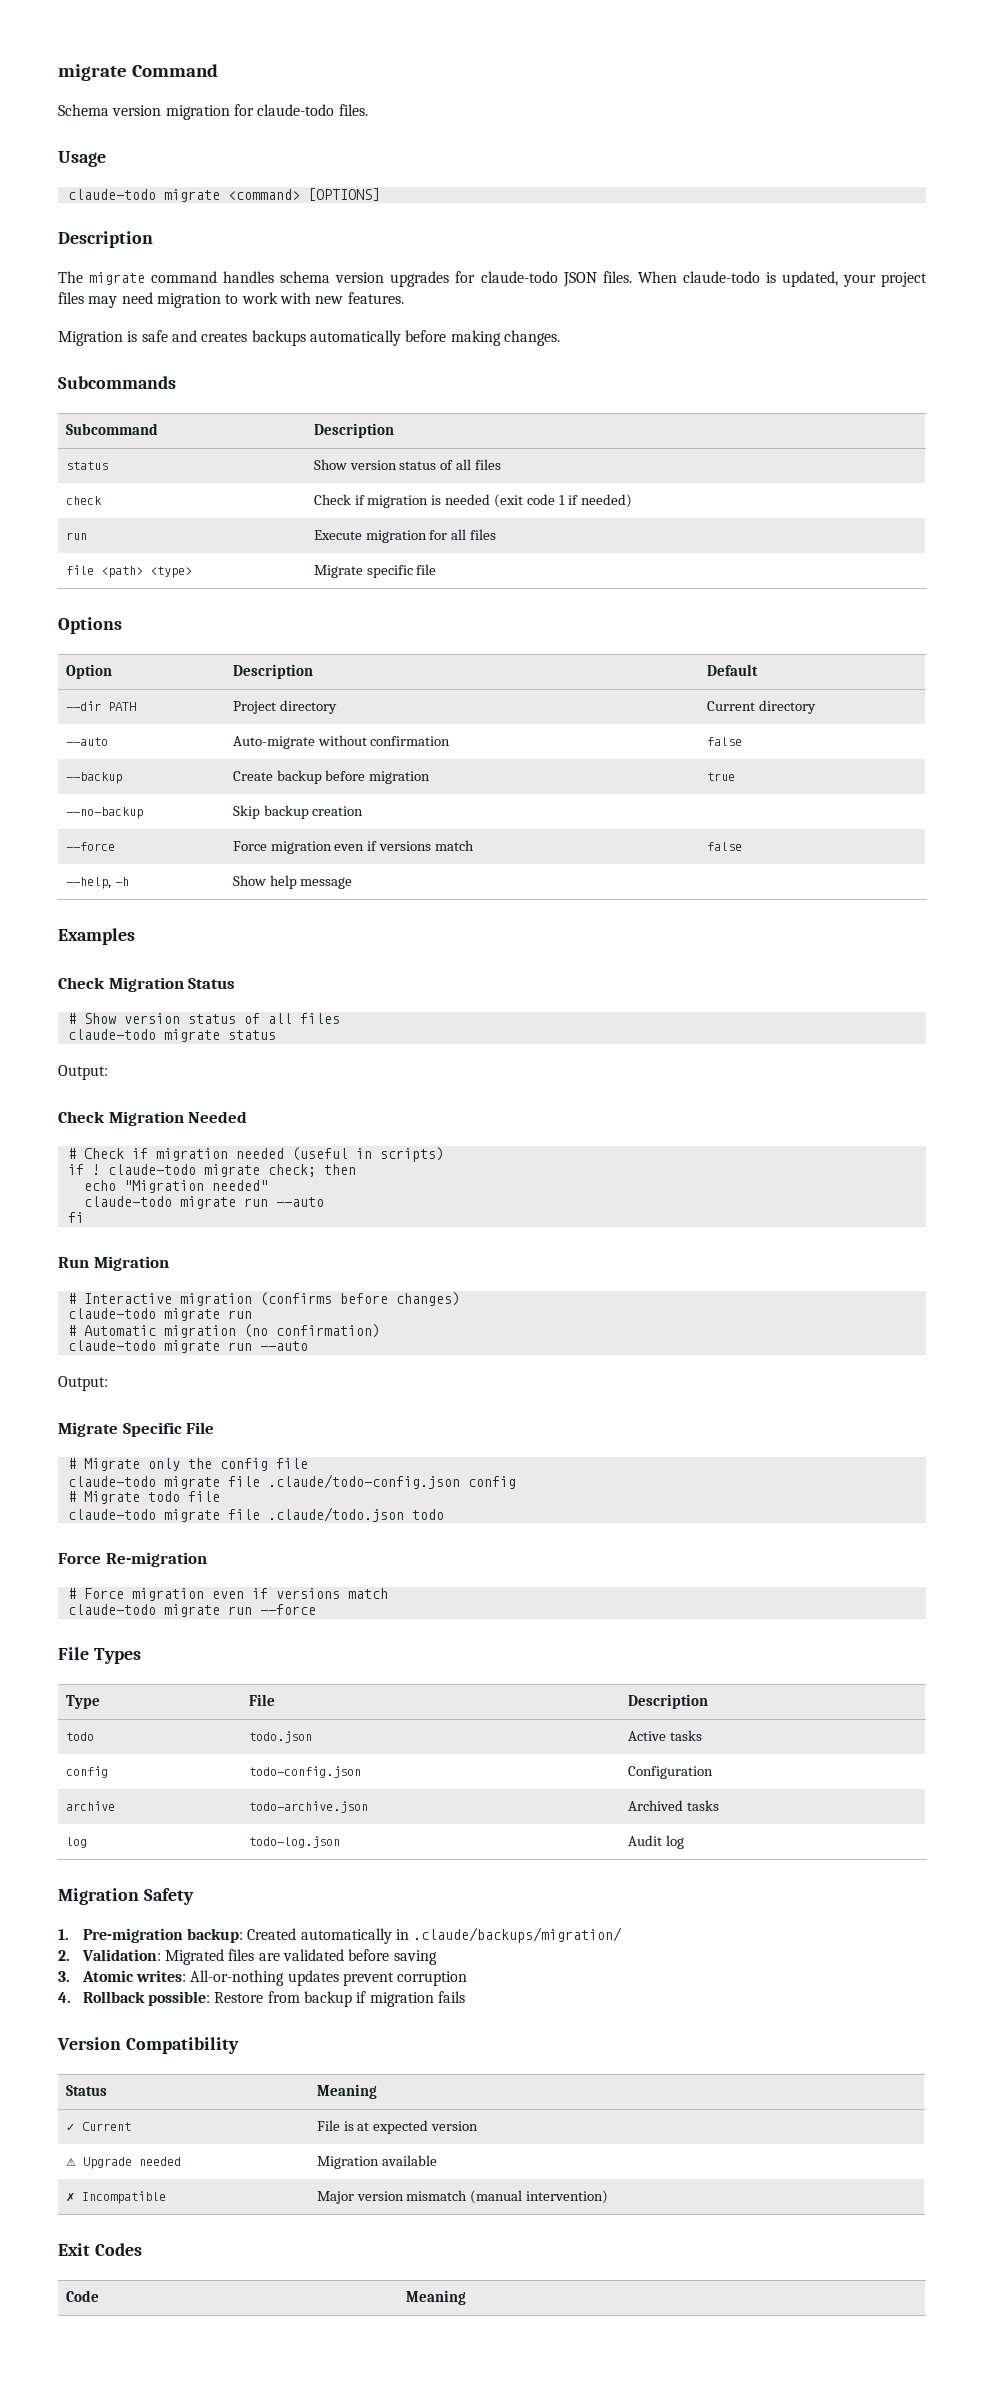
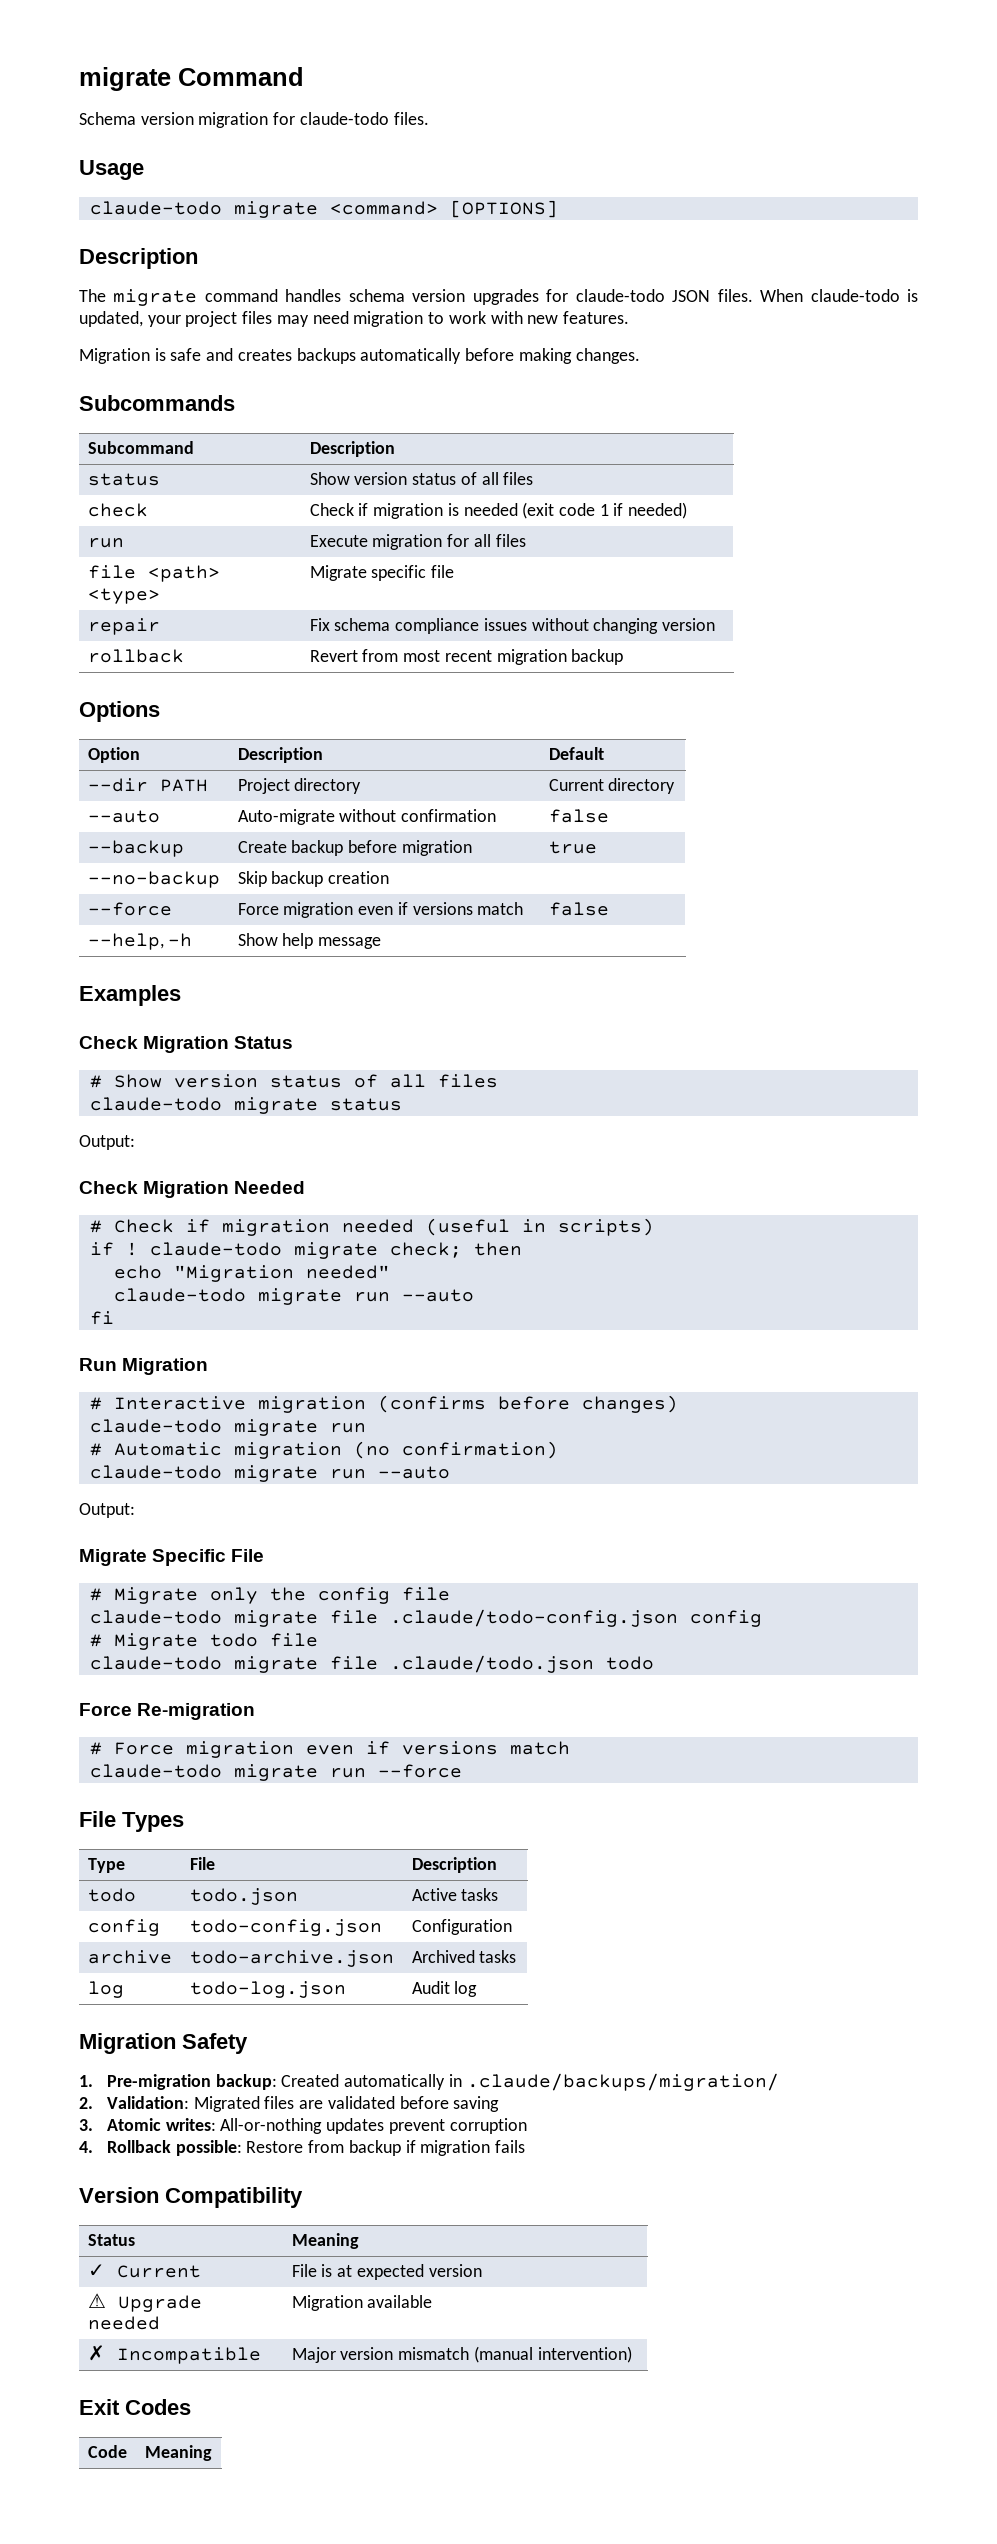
(437, 569) none -> [87,618,160,635] [309,618,715,634] [87,649,184,663] [309,649,624,665] // repair | Fix schema compliance issues without changing version // rollback | Revert from most recent migration backup

